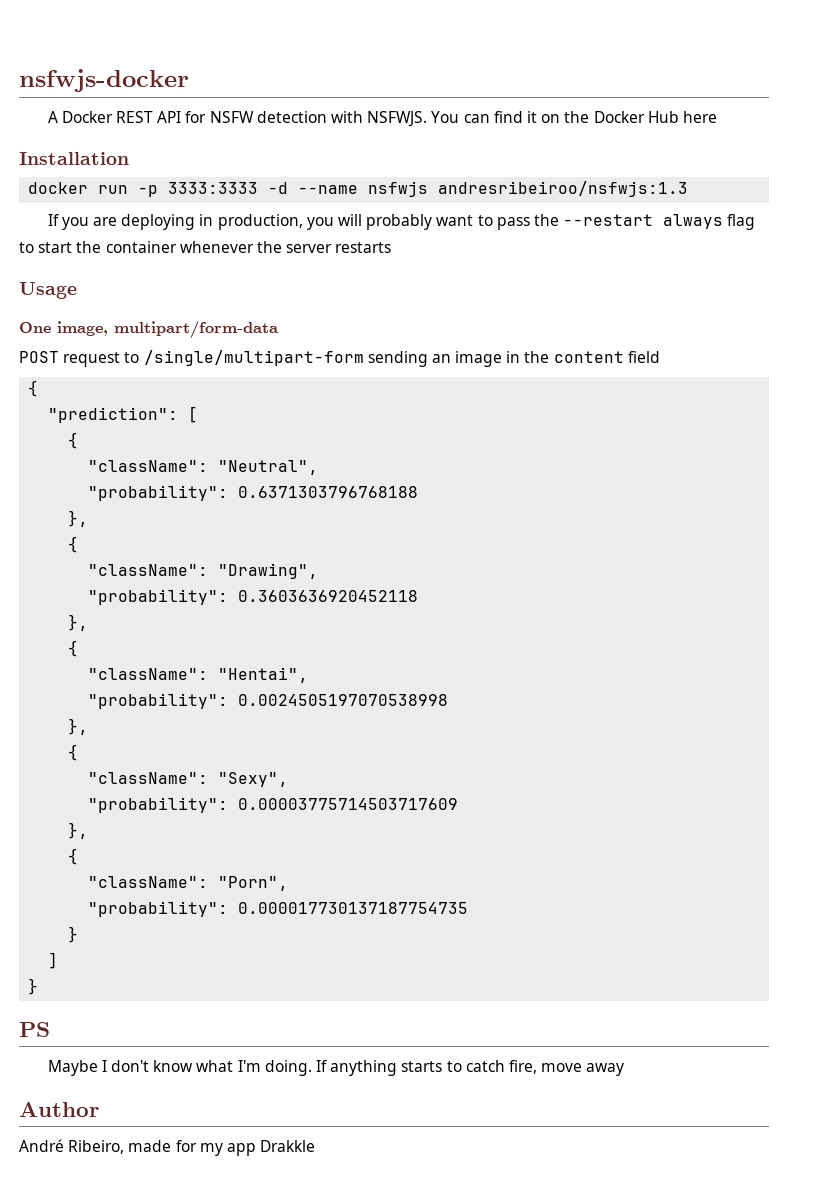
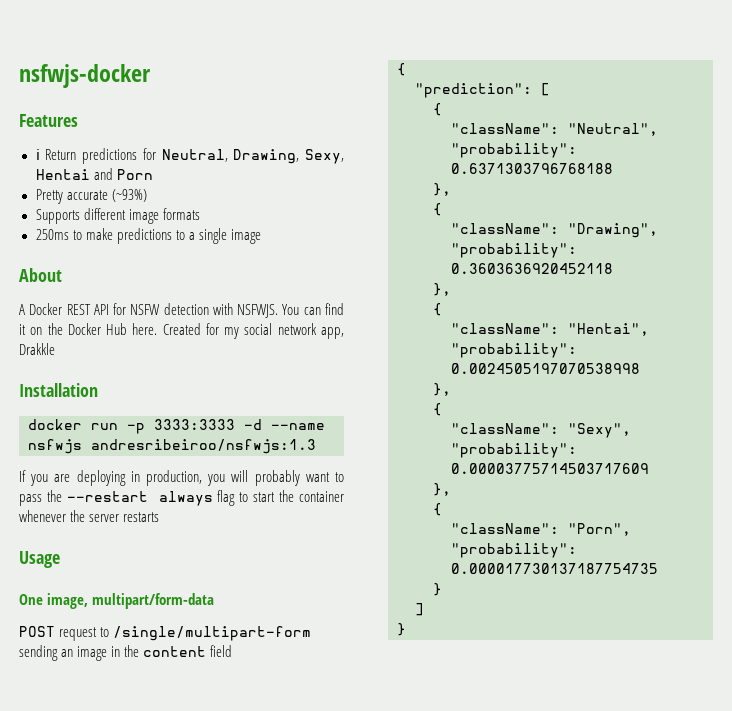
(189, 80) none -> [19,114,78,127] [35,148,344,164] [35,168,153,180] [35,189,147,204] [35,208,200,224] [35,228,261,244] [19,268,62,282] // Features // ℹ Return predictions for Neutral, Drawing, Sexy, Hentai and Porn // Pretty accurate (~93%) // Supports different image formats // 250ms to make predictions to a single image // About
[682,111,717,123] here -> [132,323,344,339] [19,343,55,355] here. Created for my social network app, Drakkle
[19,1022,50,1037] [47,1060,625,1076] [19,1102,99,1117] [19,1139,316,1156] // PS // Maybe I don't know what I'm doing. If anything starts to catch fire, move away // Author // André Ribeiro, made for my app Drakkle -> (406, 629) none

